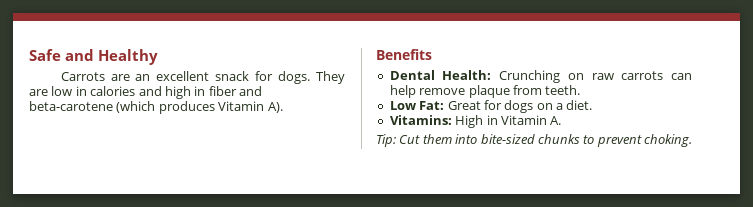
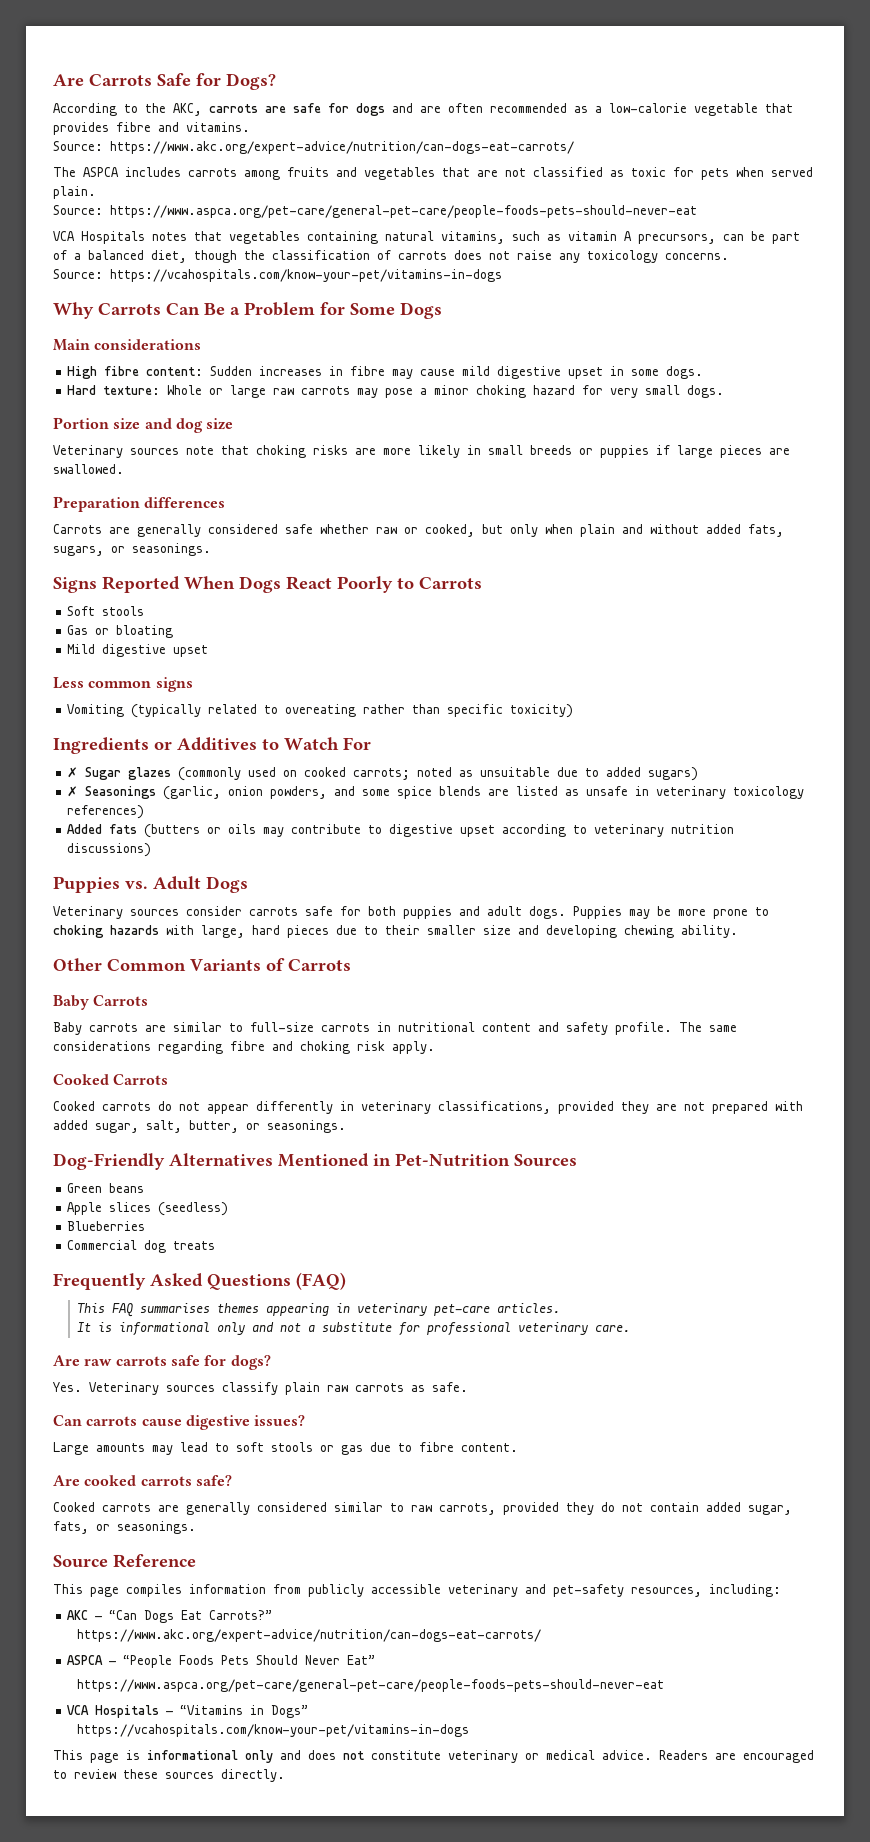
[29,49,158,65] [60,71,345,84] [29,86,262,99] [29,101,283,114] [376,49,432,60] [389,70,692,83] [389,85,581,98] [389,100,593,113] [389,115,562,128] [376,134,692,147] Safe and Healthy // Carrots are an excellent snack for dogs. They are low in calories and high in fiber and beta-carotene (which produces Vitamin A). // Benefits // Dental Health: Crunching on raw carrots can help remove plaque from teeth. // Low Fat: Great for dogs on a diet. // Vitamins: High in Vitamin A. // Tip: Cut them into bite-sized chunks to prevent choking. -> [53,73,276,90] [53,103,793,116] [53,122,250,135] [53,141,574,154] [53,167,813,180] [53,186,96,199] [53,205,697,218] [53,231,800,244] [53,250,729,263] [53,269,502,282] [53,302,442,319] [53,339,202,351] [67,366,704,379] [67,385,725,398] [53,417,234,433] [53,445,790,458] [53,464,124,474] [53,496,226,512] [53,524,784,537] [53,543,211,556] [53,576,482,593] [67,606,145,616] [67,625,174,638] [67,644,209,657] [53,677,193,692] [67,704,574,718] [53,737,371,754] [67,767,699,781] [67,786,805,800] [67,805,145,819] [67,824,735,838] [67,843,152,857] [53,876,248,893] [53,906,769,919] [53,925,738,938] [53,958,351,971] [53,995,149,1010] [53,1022,737,1035] [53,1041,435,1054] [53,1074,169,1085] [53,1101,803,1114] [53,1120,346,1133] [53,1153,577,1170] [67,1183,145,1193] [67,1202,229,1216] [67,1221,146,1231] [67,1240,216,1253] [53,1272,346,1290] [77,1303,561,1317] [77,1322,631,1336] [53,1355,271,1370] [53,1382,468,1395] [53,1415,306,1430] [53,1442,518,1455] [53,1475,232,1486] [53,1502,792,1515] [53,1521,196,1534] [53,1554,196,1568] [53,1584,781,1597] [67,1610,273,1623] [77,1629,542,1642] [67,1655,376,1668] [77,1679,665,1692] [67,1705,309,1718] [77,1724,470,1737] [53,1750,814,1763] [53,1769,285,1782] Are Carrots Safe for Dogs? // According to the AKC, carrots are safe for dogs and are often recommended as a low-calorie vegetable that provides fibre and vitamins. // Source: https://www.akc.org/expert-advice/nutrition/can-dogs-eat-carrots/ // The ASPCA includes carrots among fruits and vegetables that are not classified as toxic for pets when served plain. // Source: https://www.aspca.org/pet-care/general-pet-care/people-foods-pets-should-never-eat // VCA Hospitals notes that vegetables containing natural vitamins, such as vitamin A precursors, can be part of a balanced diet, though the classification of carrots does not raise any toxicology concerns. // Source: https://vcahospitals.com/know-your-pet/vitamins-in-dogs // Why Carrots Can Be a Problem for Some Dogs // Main considerations // High fibre content: Sudden increases in fibre may cause mild digestive upset in some dogs. // Hard texture: Whole or large raw carrots may pose a minor choking hazard for very small dogs. // Portion size and dog size // Veterinary sources note that choking risks are more likely in small breeds or puppies if large pieces are swallowed. // Preparation differences // Carrots are generally considered safe whether raw or cooked, but only when plain and without added fats, sugars, or seasonings. // Signs Reported When Dogs React Poorly to Carrots // Soft stools // Gas or bloating // Mild digestive upset // Less common signs // Vomiting (typically related to overeating rather than specific toxicity) // Ingredients or Additives to Watch For // ✗ Sugar glazes (commonly used on cooked carrots; noted as unsuitable due to added sugars) // ✗ Seasonings (garlic, onion powders, and some spice blends are listed as unsafe in veterinary toxicology references) // Added fats (butters or oils may contribute to digestive upset according to veterinary nutrition discussions) // Puppies vs. Adult Dogs // Veterinary sources consider carrots safe for both puppies and adult dogs. Puppies may be more prone to choking hazards with large, hard pieces due to their smaller size and developing chewing ability. // Other Common Variants of Carrots // Baby Carrots // Baby carrots are similar to full-size carrots in nutritional content and safety profile. The same considerations regarding fibre and choking risk apply. // Cooked Carrots // Cooked carrots do not appear differently in veterinary classifications, provided they are not prepared with added sugar, salt, butter, or seasonings. // Dog-Friendly Alternatives Mentioned in Pet-Nutrition Sources // Green beans // Apple slices (seedless) // Blueberries // Commercial dog treats // Frequently Asked Questions (FAQ) // This FAQ summarises themes appearing in veterinary pet-care articles. // It is informational only and not a substitute for professional veterinary care. // Are raw carrots safe for dogs? // Yes. Veterinary sources classify plain raw carrots as safe. // Can carrots cause digestive issues? // Large amounts may lead to soft stools or gas due to fibre content. // Are cooked carrots safe? // Cooked carrots are generally considered similar to raw carrots, provided they do not contain added sugar, fats, or seasonings. // Source Reference // This page compiles information from publicly accessible veterinary and pet-safety resources, including: // AKC — “Can Dogs Eat Carrots?” // https://www.akc.org/expert-advice/nutrition/can-dogs-eat-carrots/ // ASPCA — “People Foods Pets Should Never Eat” // https://www.aspca.org/pet-care/general-pet-care/people-foods-pets-should-never-eat // VCA Hospitals — “Vitamins in Dogs” // https://vcahospitals.com/know-your-pet/vitamins-in-dogs // This page is informational only and does not constitute veterinary or medical advice. Readers are encouraged to review these sources directly.

